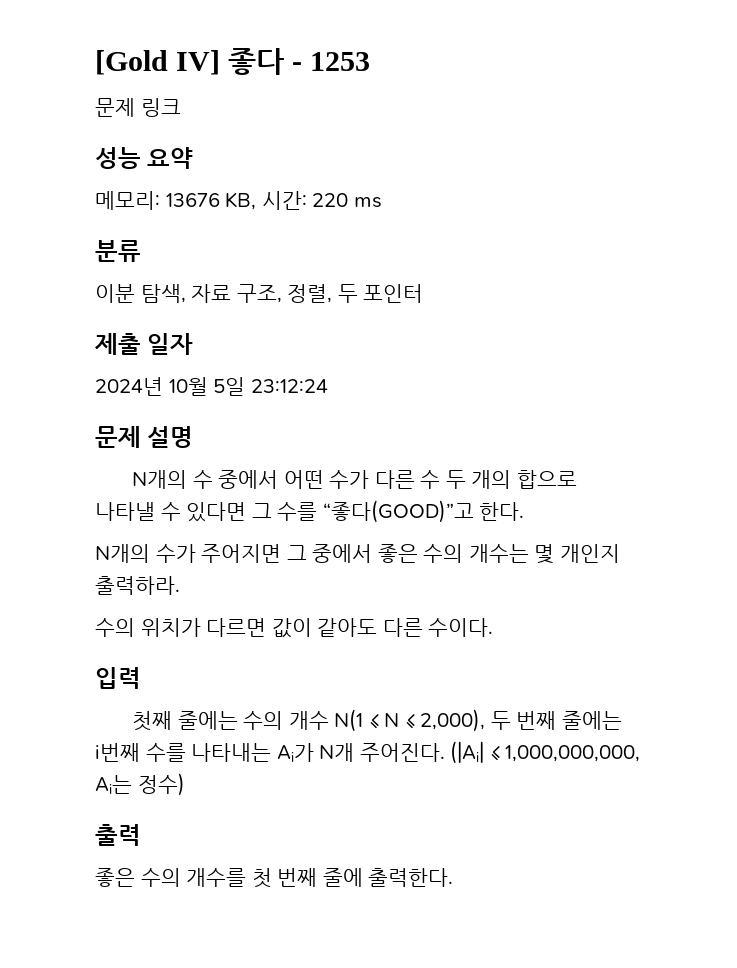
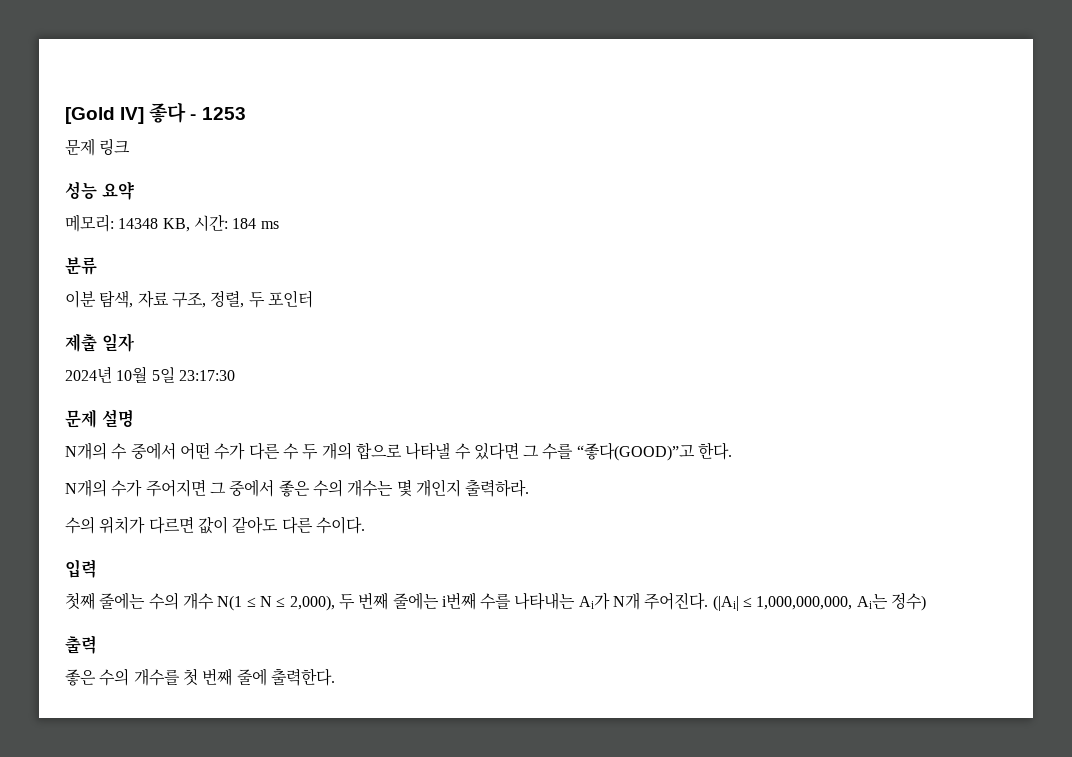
[165,193,220,207] 13676 -> [118,218,159,229] 14348
[312,193,349,207] 220 -> [232,218,257,229] 184
[250,379,328,393] 23:12:24 -> [178,370,235,381] 23:17:30

